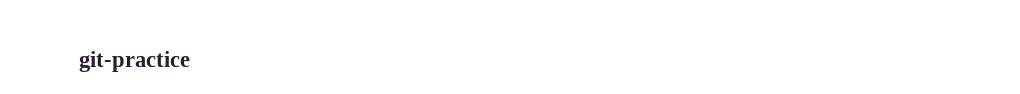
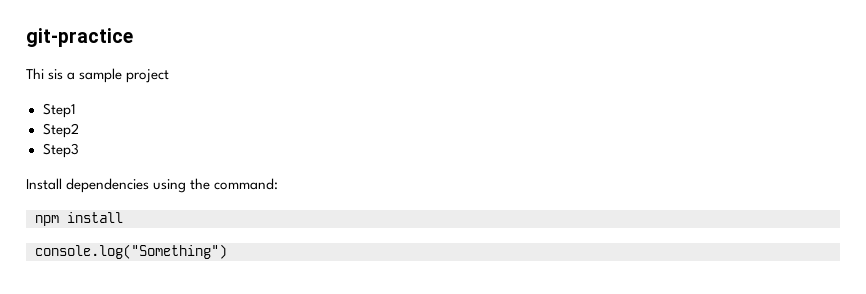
(190, 61) none -> [26,68,170,83] [42,103,76,118] [42,123,79,138] [42,143,79,158] [26,178,279,193] [35,212,123,226] [35,244,227,259] // Thi sis a sample project // Step1 // Step2 // Step3 // Install dependencies using the command: // npm install // console.log("Something")

